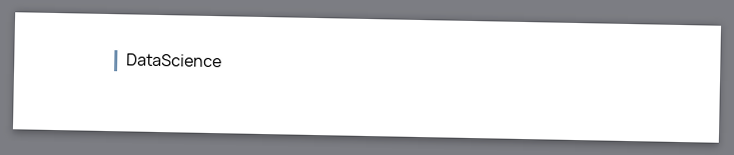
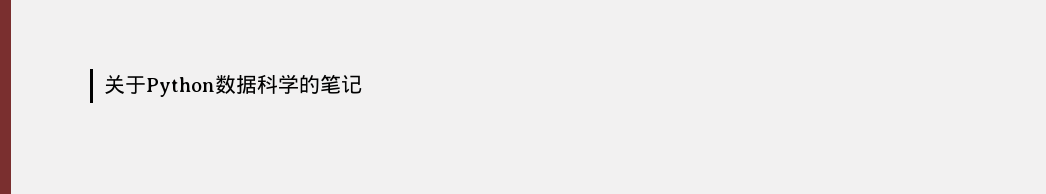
[125,53,222,68] DataScience -> [104,74,363,97] 关于Python数据科学的笔记

